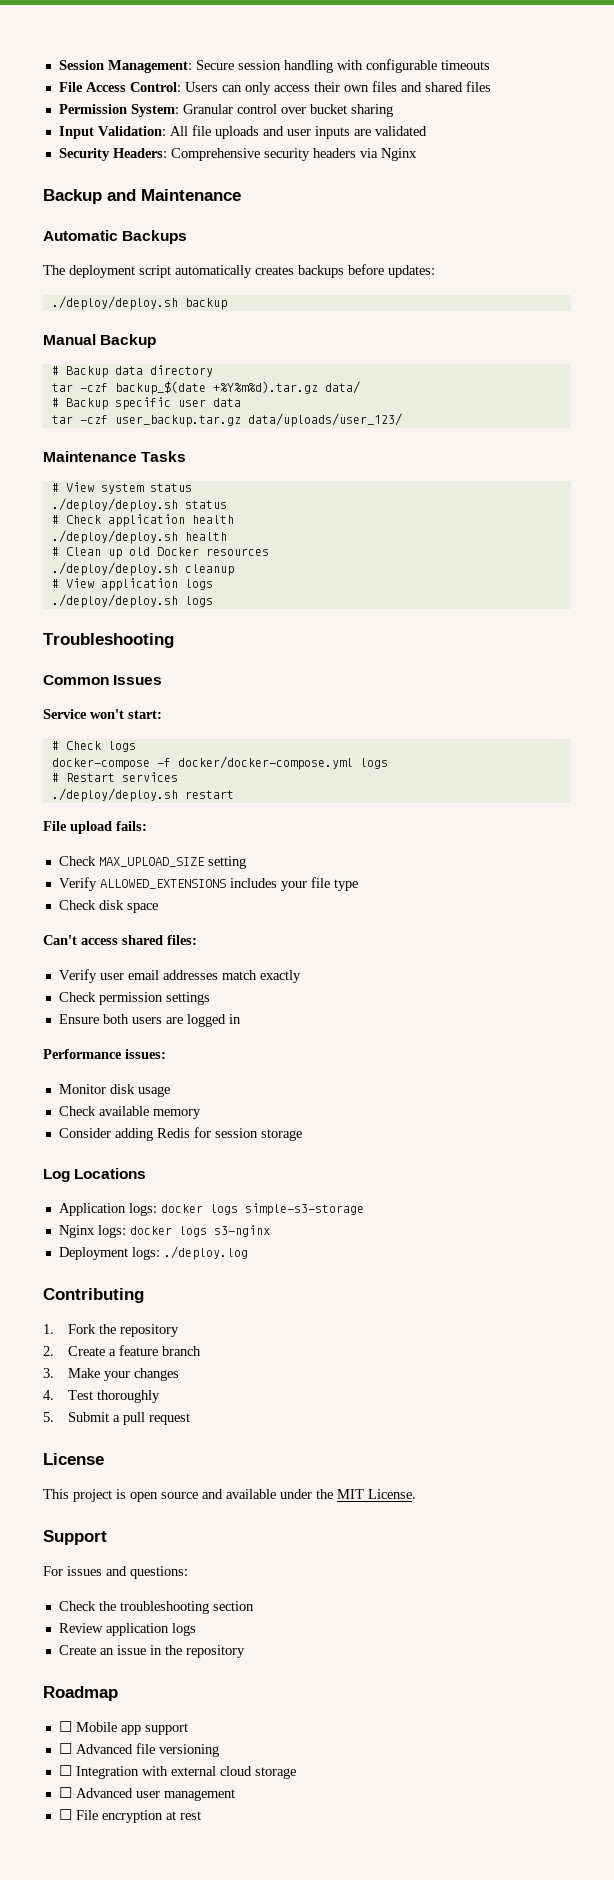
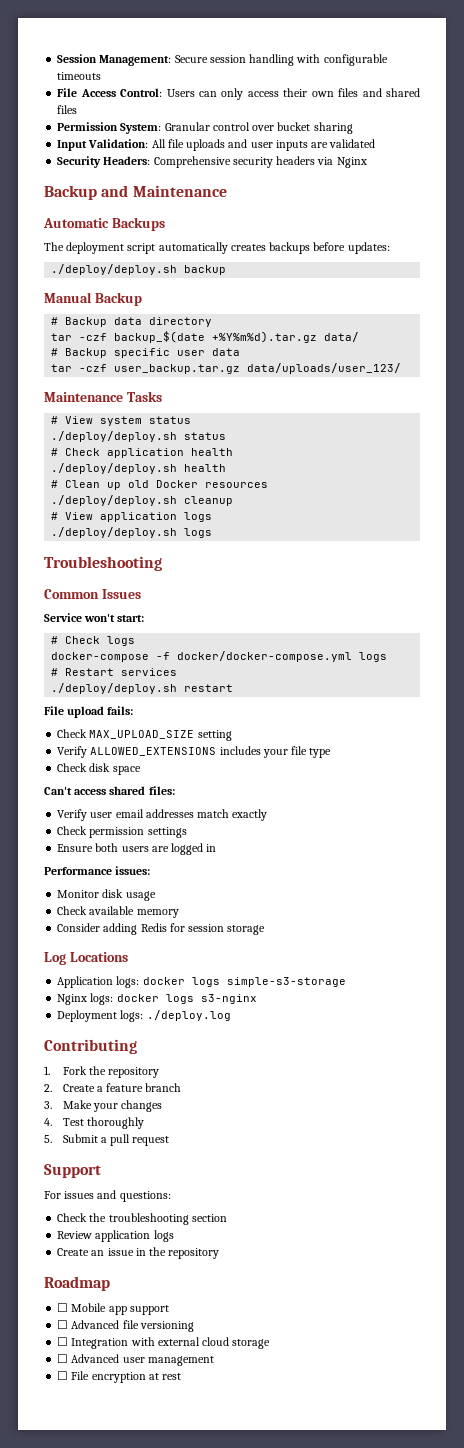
[43,1453,104,1465] [43,1489,416,1502] // License // This project is open source and available under the MIT License. -> (170, 1141) none

